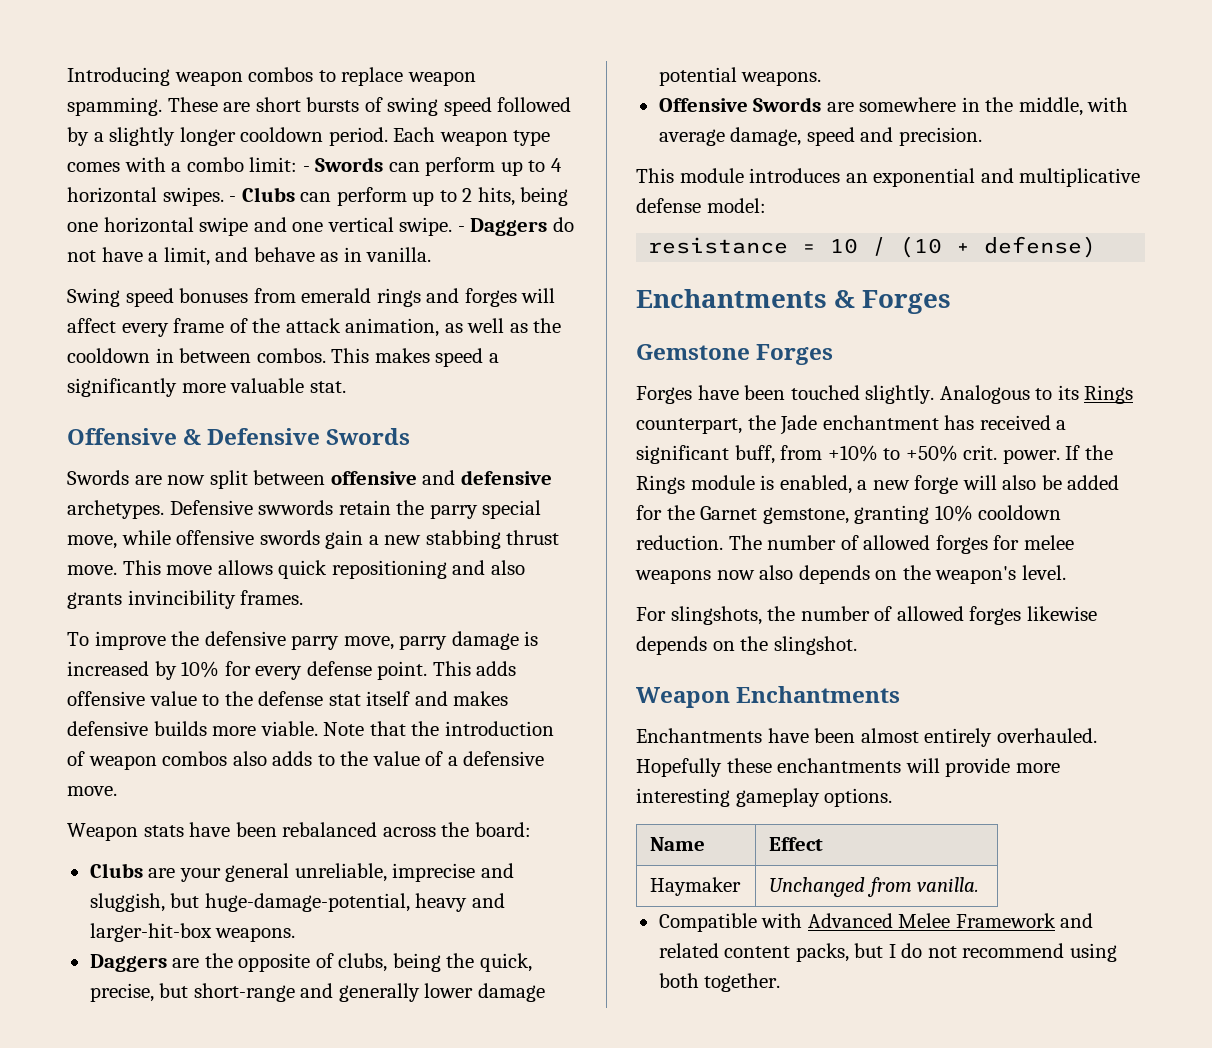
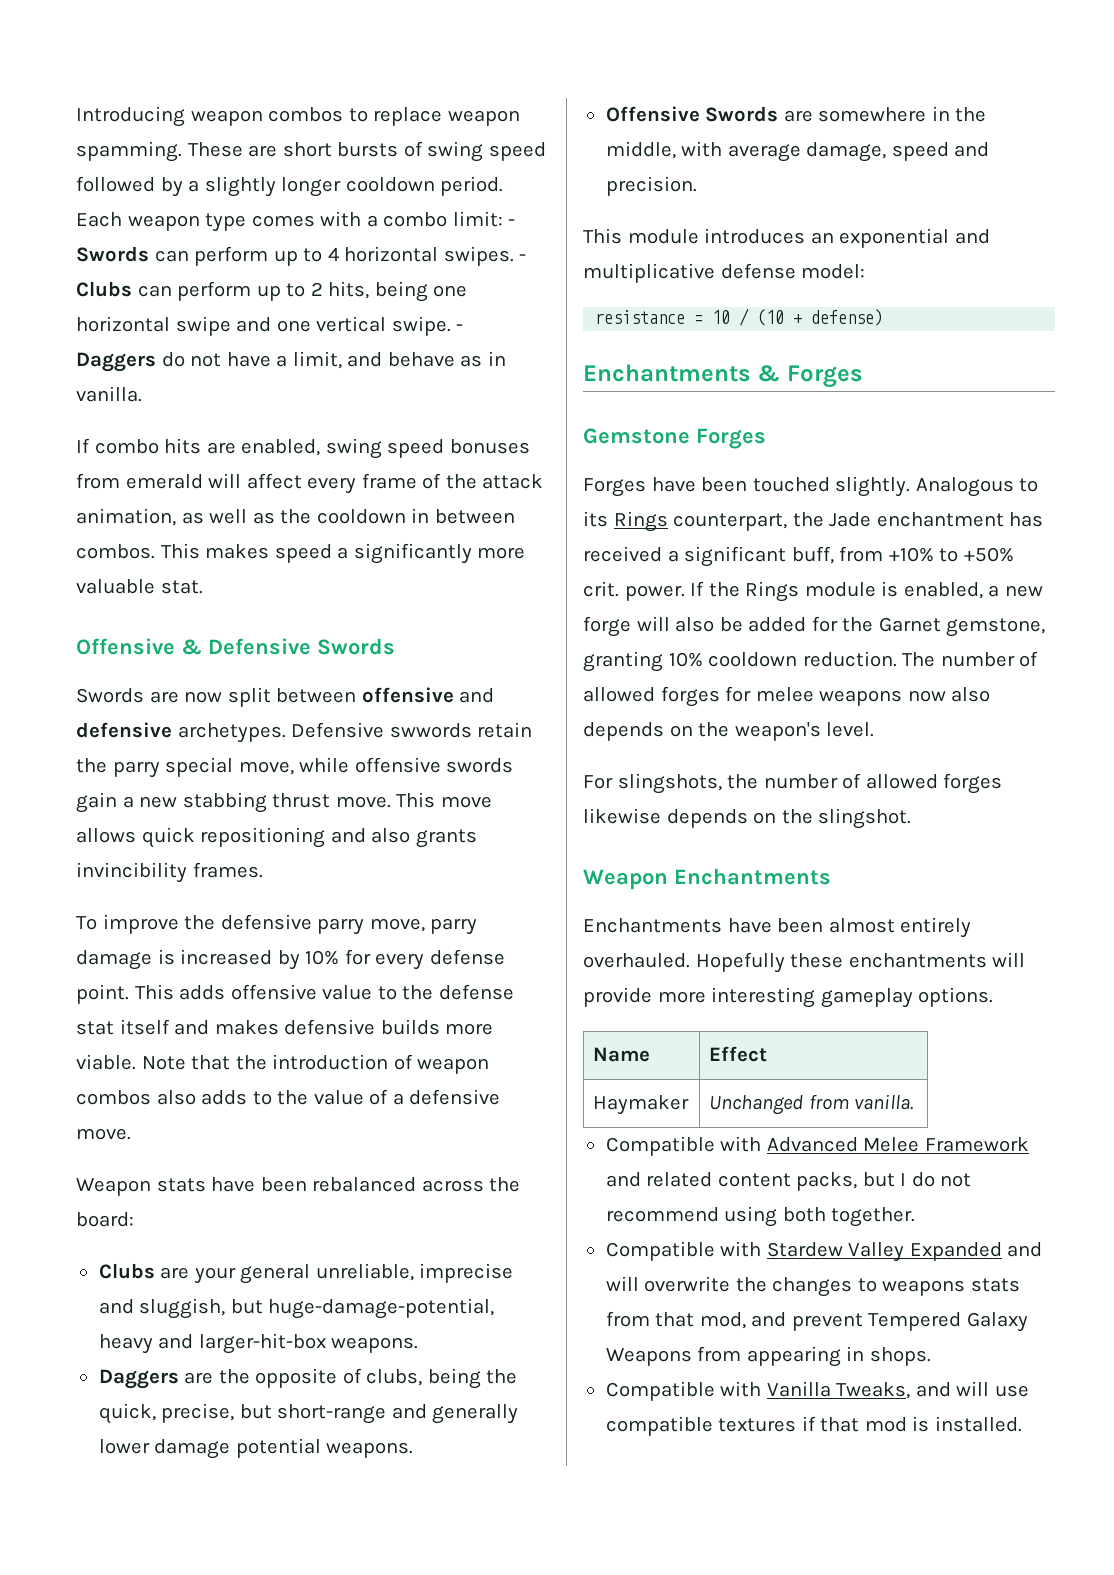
[67,288,120,307] Swing -> [76,438,382,459] If combo hits are enabled, swing
[376,288,517,307] rings and forges -> (203, 481) none
(781, 982) none -> [605,1241,1043,1262] [605,1276,1020,1297] [605,1311,1028,1332] [605,1346,931,1367] [605,1381,1029,1401] [605,1416,1022,1436] // Compatible with Stardew Valley Expanded and will overwrite the changes to weapons stats from that mod, and prevent Tempered Galaxy Weapons from appearing in shops. // Compatible with Vanilla Tweaks, and will use compatible textures if that mod is installed.

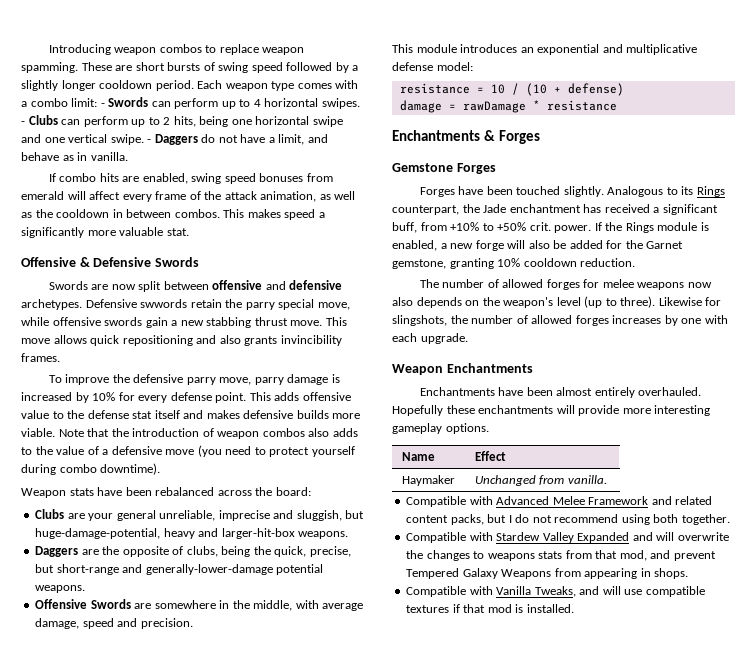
[76,1128,131,1140] move. -> [165,445,355,457] [21,463,161,475] move (you need to protect yourself during combo downtime).
[432,1404,519,1424] [98,1439,231,1459] generally lower damage -> [145,564,273,575] generally-lower-damage
(884, 317) none -> [399,100,617,113] // damage = rawDamage * resistance
(897, 659) none -> (636, 262) //
[826,722,875,737] [583,775,613,789] level. // For -> [556,296,722,308] level (up to three). Likewise for
[583,808,912,829] likewise depends on the slingshot. -> [612,315,728,326] [392,333,468,344] increases by one with each upgrade.

